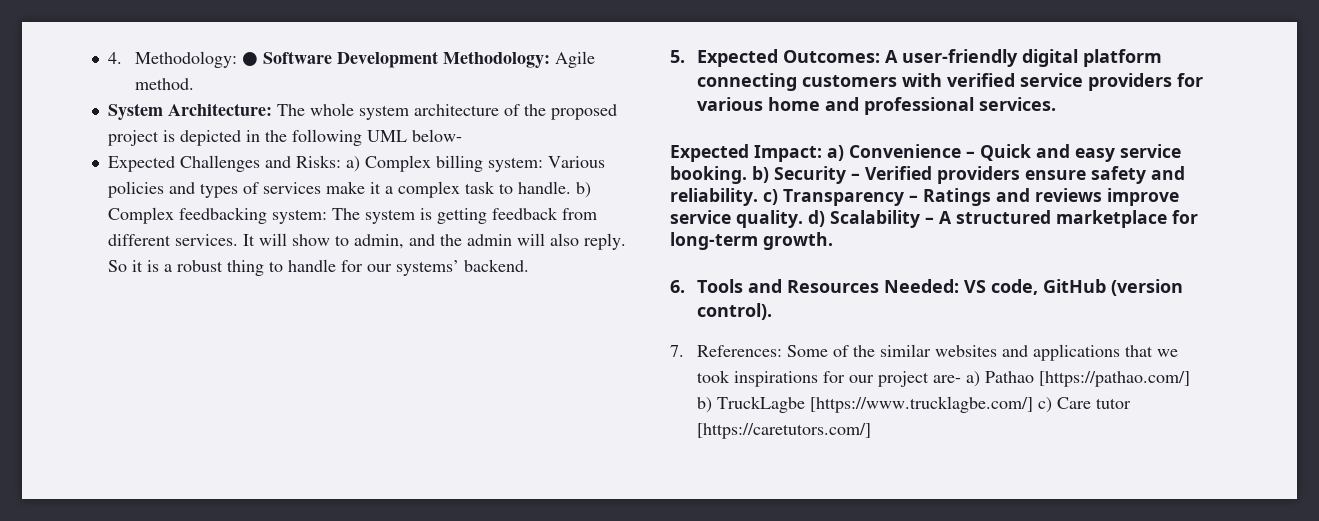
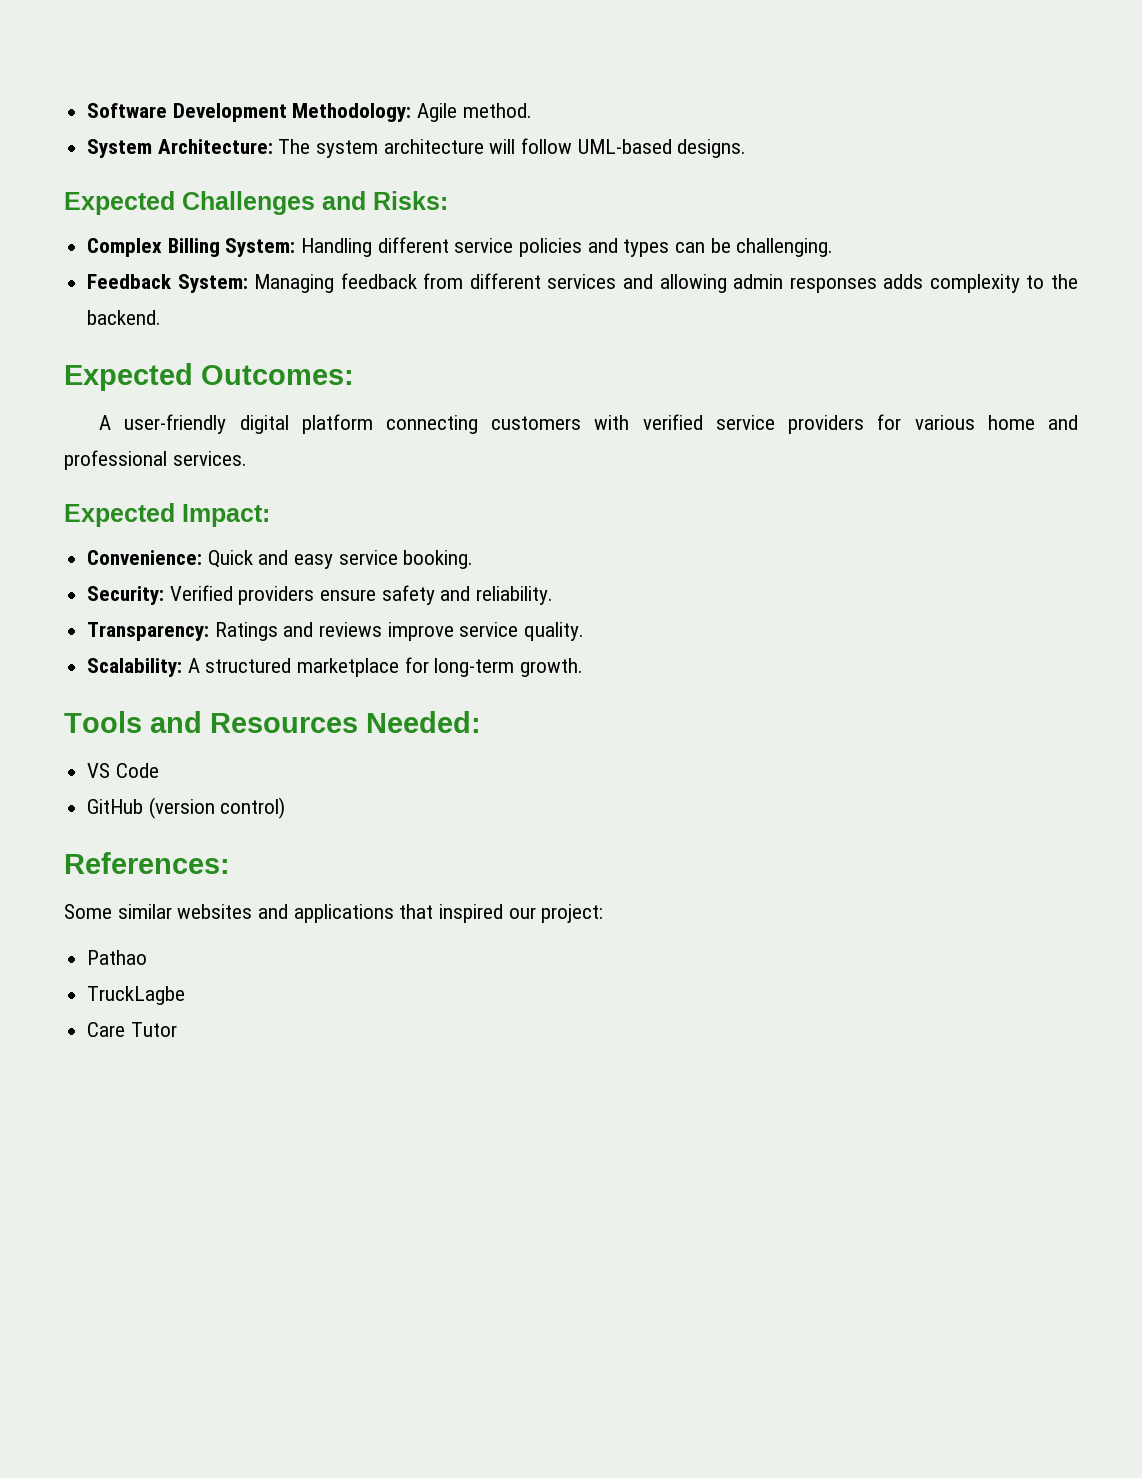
[107,51,258,68] 4. Methodology: ● -> (87, 110) none
[309,103,354,116] whole -> (311, 146) none
[503,104,617,120] [107,129,462,146] [107,155,605,172] [107,181,591,198] [107,207,597,224] [107,233,626,250] [107,259,459,276] of the proposed project is depicted in the following UML below- // Expected Challenges and Risks: a) Complex billing system: Various policies and types of services make it a complex task to handle. b) Complex feedbacking system: The system is getting feedback from different services. It will show to admin, and the admin will also reply. So it is a robust thing to handle for our systems’ -> [489,138,747,158] [64,191,448,215] [87,237,834,257] [87,273,1078,293] will follow UML-based designs. // Expected Challenges and Risks: // Complex Billing System: Handling different service policies and types can be challenging. // Feedback System: Managing feedback from different services and allowing admin responses adds complexity to the
[670,50,685,63] 5. -> (162, 317) none
(881, 56) none -> (354, 375) //
[827,144,975,161] a) Convenience – -> [87,550,203,565] // Convenience:
[752,166,860,184] b) Security – -> [87,586,165,605] // Security:
[763,189,918,206] c) Transparency – -> [87,622,210,641] // Transparency:
[808,210,934,228] d) Scalability – -> [87,658,183,677] // Scalability:
[670,280,685,293] 6. -> (584, 667) none
[964,279,1184,296] [697,303,773,320] [670,345,876,357] VS code, GitHub (version control). // 7. References: Some of the -> [87,763,159,778] [87,797,286,819] [64,852,230,874] [64,904,112,919] // VS Code // GitHub (version control) // References: // Some
[1157,349,1179,357] [697,370,981,387] we took inspirations for our project are- a) -> [439,904,604,923] inspired our project: //
[1039,371,1191,387] [697,397,713,413] [https://pathao.com/] b) -> (148, 957) //
[810,396,1132,413] [697,423,872,439] [https://www.trucklagbe.com/] c) Care tutor [https://caretutors.com/] -> [87,1022,177,1037] // Care Tutor

